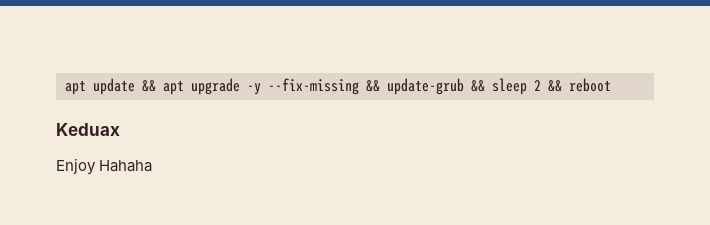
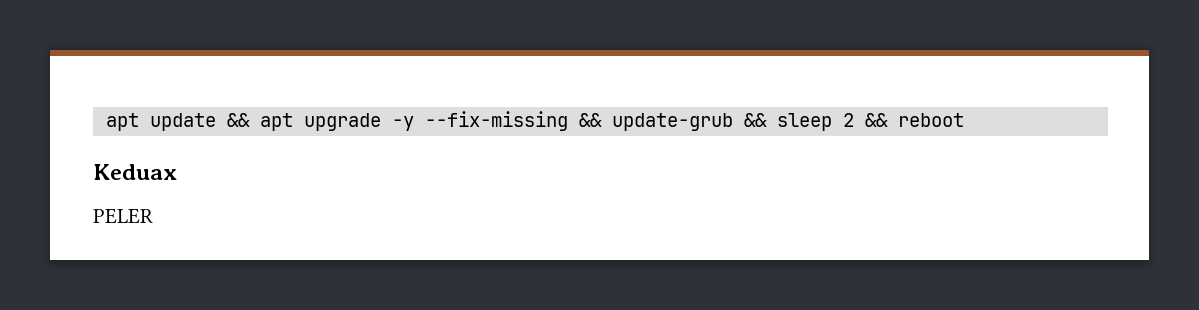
[56,158,153,175] Enjoy Hahaha -> [93,208,153,224] PELER

